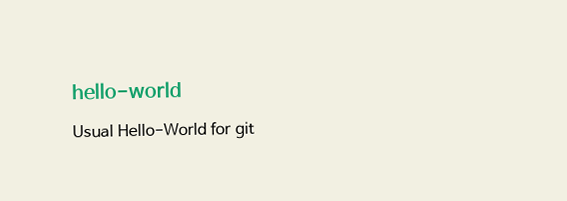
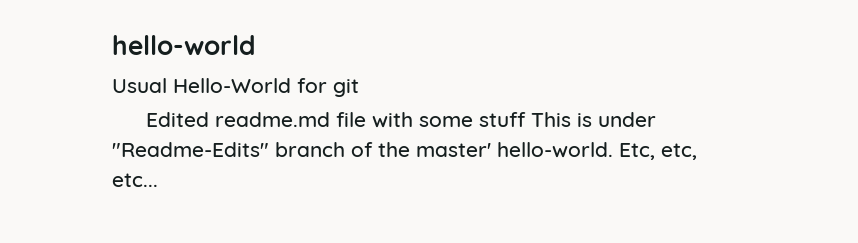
(255, 130) none -> [146,112,657,128] [112,142,697,160] [112,173,158,187] // Edited readme.md file with some stuff This is under "Readme-Edits" branch of the master' hello-world. Etc, etc, etc...

